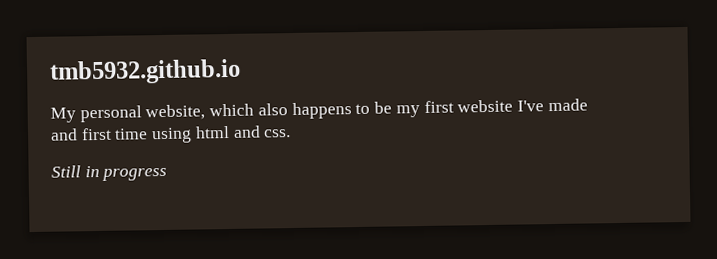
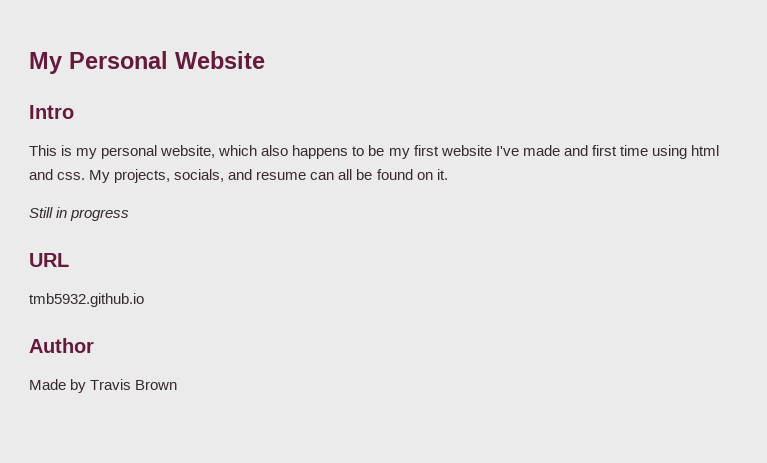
[49,58,241,85] [50,107,76,123] tmb5932.github.io // My -> [29,51,265,74] [29,105,74,119] [29,145,98,159] My Personal Website // Intro // This is my
[51,165,168,181] // Still in progress -> [89,169,448,183] [29,207,130,221] [29,253,69,267] [29,293,144,307] [29,338,94,353] [29,379,178,393] My projects, socials, and resume can all be found on it. // Still in progress // URL // tmb5932.github.io // Author // Made by Travis Brown

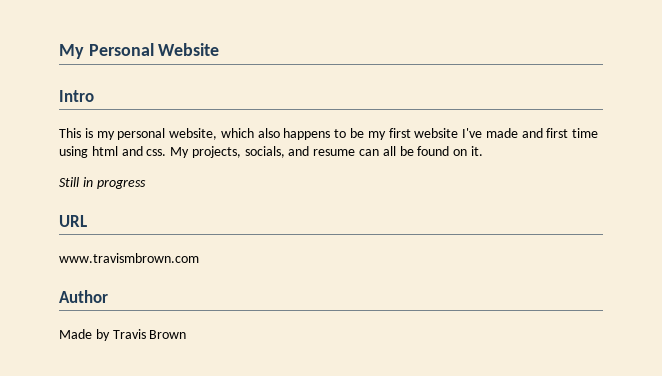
[29,293,144,307] tmb5932.github.io -> [59,253,199,263] www.travismbrown.com

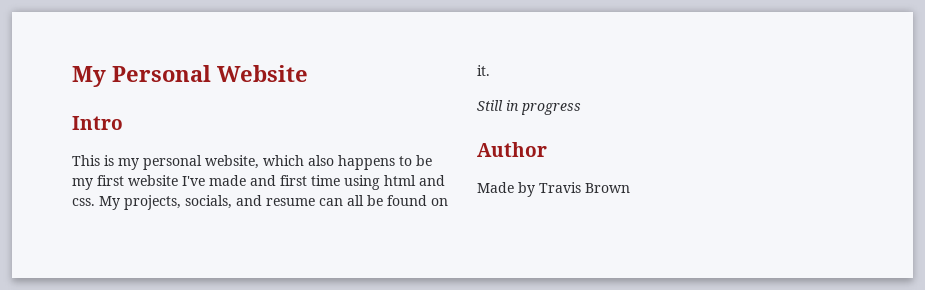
[59,215,87,227] [59,253,199,263] // URL // www.travismbrown.com -> (581, 109) none

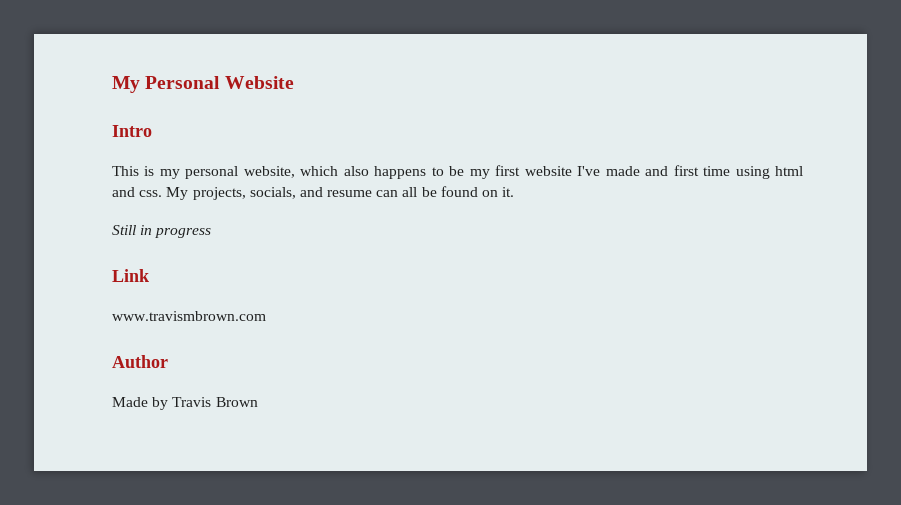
(581, 109) none -> [112,269,149,282] [112,311,266,321] // Link // www.travismbrown.com

